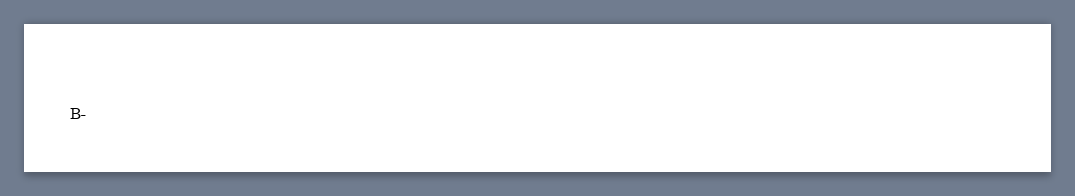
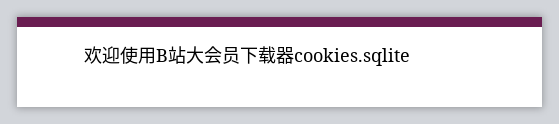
[70,108,86,119] B- -> [84,46,410,66] 欢迎使用B站大会员下载器cookies.sqlite

